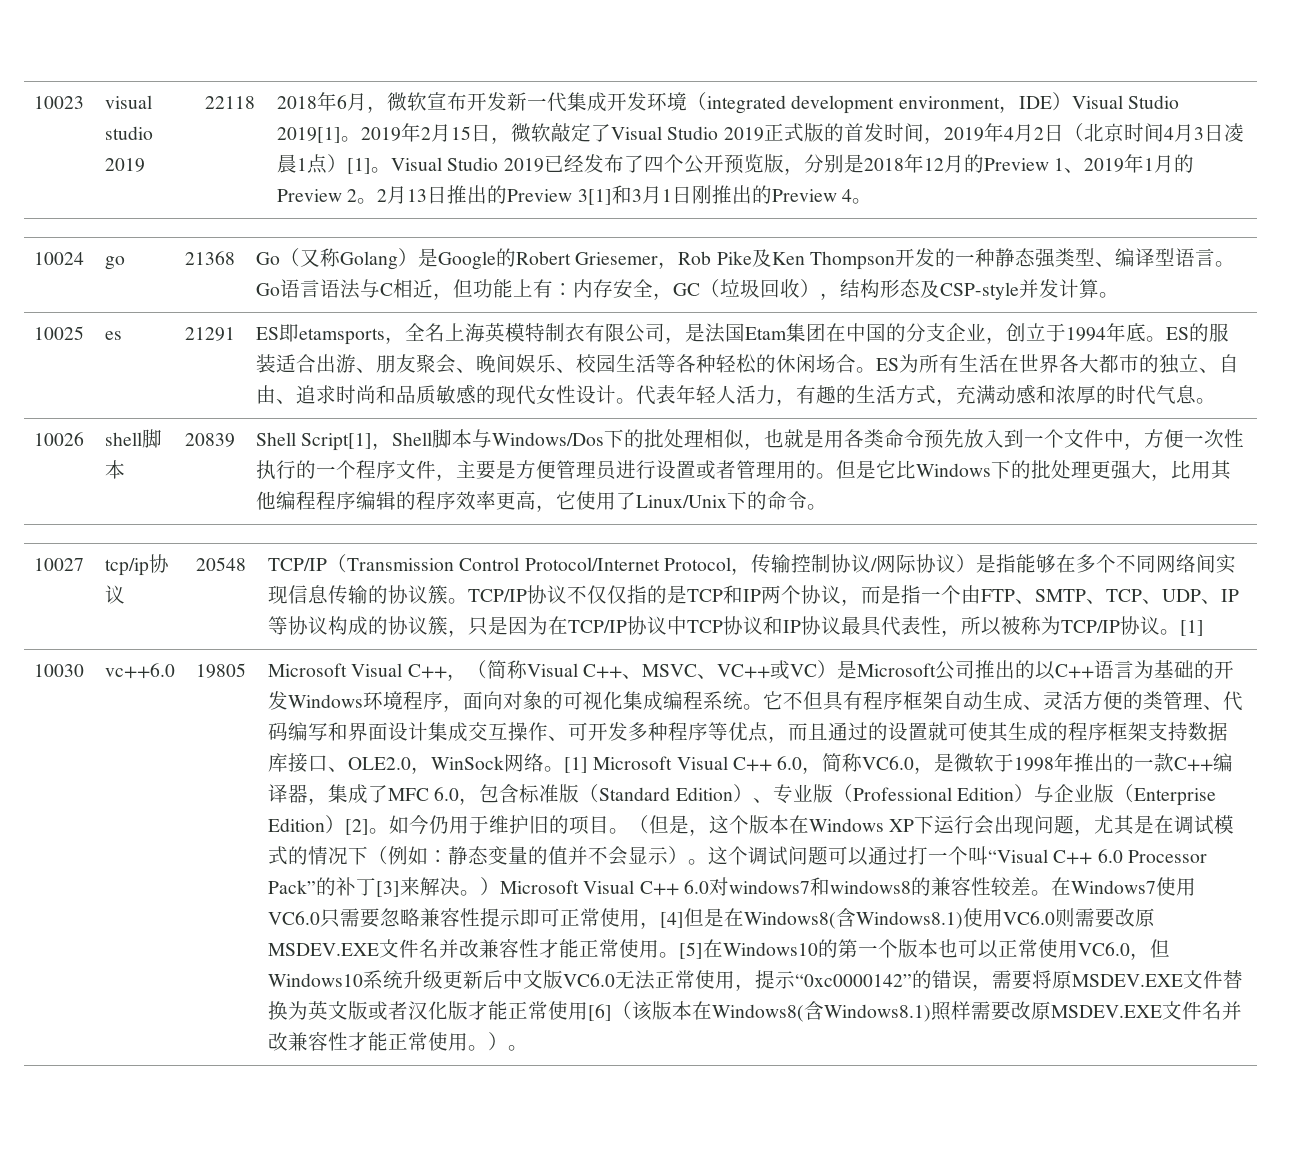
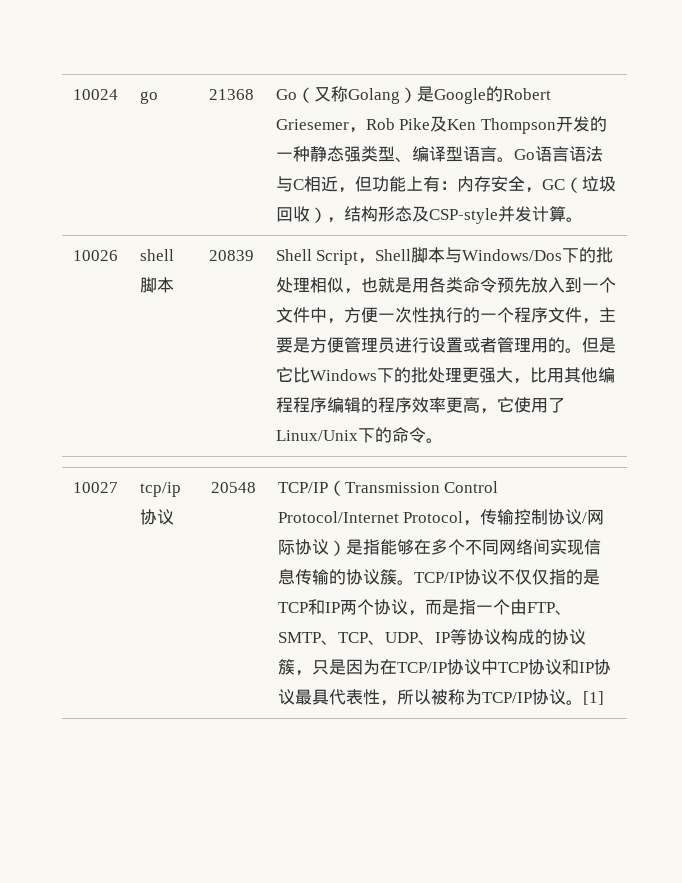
[34,96,85,109] [105,95,153,109] [105,126,154,140] [105,158,146,172] [205,96,256,109] [277,92,1179,114] [277,123,1244,144] [277,154,1194,175] [277,185,872,205] 10023 | visual studio 2019 | 22118 | 2018年6月，微软宣布开发新一代集成开发环境（integrated development environment，IDE）Visual Studio 2019[1]。2019年2月15日，微软敲定了Visual Studio 2019正式版的首发时间，2019年4月2日（北京时间4月3日凌晨1点）[1]。Visual Studio 2019已经发布了四个公开预览版，分别是2018年12月的Preview 1、2019年1月的Preview 2。2月13日推出的Preview 3[1]和3月1日刚推出的Preview 4。 // -> (72, 94) none
[34,326,85,340] [105,331,123,340] [185,327,236,341] [256,323,1230,345] [256,354,1240,374] [256,385,1217,406] // 10025 | es | 21291 | ES即etamsports，全名上海英模特制衣有限公司，是法国Etam集团在中国的分支企业，创立于1994年底。ES的服装适合出游、朋友聚会、晚间娱乐、校园生活等各种轻松的休闲场合。ES为所有生活在世界各大都市的独立、自由、追求时尚和品质敏感的现代女性设计。代表年轻人活力，有趣的生活方式，充满动感和浓厚的时代气息。 -> (583, 219) none
[301,433,373,451] Script[1] -> [316,250,359,265] Script
[34,664,85,677] [105,663,176,679] [196,663,247,678] [268,660,1234,681] [268,691,1244,712] [268,722,1229,743] [268,753,1234,774] [268,784,1216,806] [268,815,1235,836] [268,846,1207,866] [268,877,1196,897] [268,908,1156,929] [268,939,1171,960] [268,970,1244,991] [268,1001,1243,1022] [268,1032,529,1051] // 10030 | vc++6.0 | 19805 | Microsoft Visual C++，（简称Visual C++、MSVC、VC++或VC）是Microsoft公司推出的以C++语言为基础的开发Windows环境程序，面向对象的可视化集成编程系统。它不但具有程序框架自动生成、灵活方便的类管理、代码编写和界面设计集成交互操作、可开发多种程序等优点，而且通过的设置就可使其生成的程序框架支持数据库接口、OLE2.0，WinSock网络。[1] Microsoft Visual C++ 6.0，简称VC6.0，是微软于1998年推出的一款C++编译器，集成了MFC 6.0，包含标准版（Standard Edition）、专业版（Professional Edition）与企业版（Enterprise Edition）[2]。如今仍用于维护旧的项目。（但是，这个版本在Windows XP下运行会出现问题，尤其是在调试模式的情况下（例如：静态变量的值并不会显示）。这个调试问题可以通过打一个叫“Visual C++ 6.0 Processor Pack”的补丁[3]来解决。）Microsoft Visual C++ 6.0对windows7和windows8的兼容性较差。在Windows7使用VC6.0只需要忽略兼容性提示即可正常使用，[4]但是在Windows8(含Windows8.1)使用VC6.0则需要改原MSDEV.EXE文件名并改兼容性才能正常使用。[5]在Windows10的第一个版本也可以正常使用VC6.0，但Windows10系统升级更新后中文版VC6.0无法正常使用，提示“0xc0000142”的错误，需要将原MSDEV.EXE文件替换为英文版或者汉化版才能正常使用[6]（该版本在Windows8(含Windows8.1)照样需要改原MSDEV.EXE文件名并改兼容性才能正常使用。）。 -> (604, 698) none

